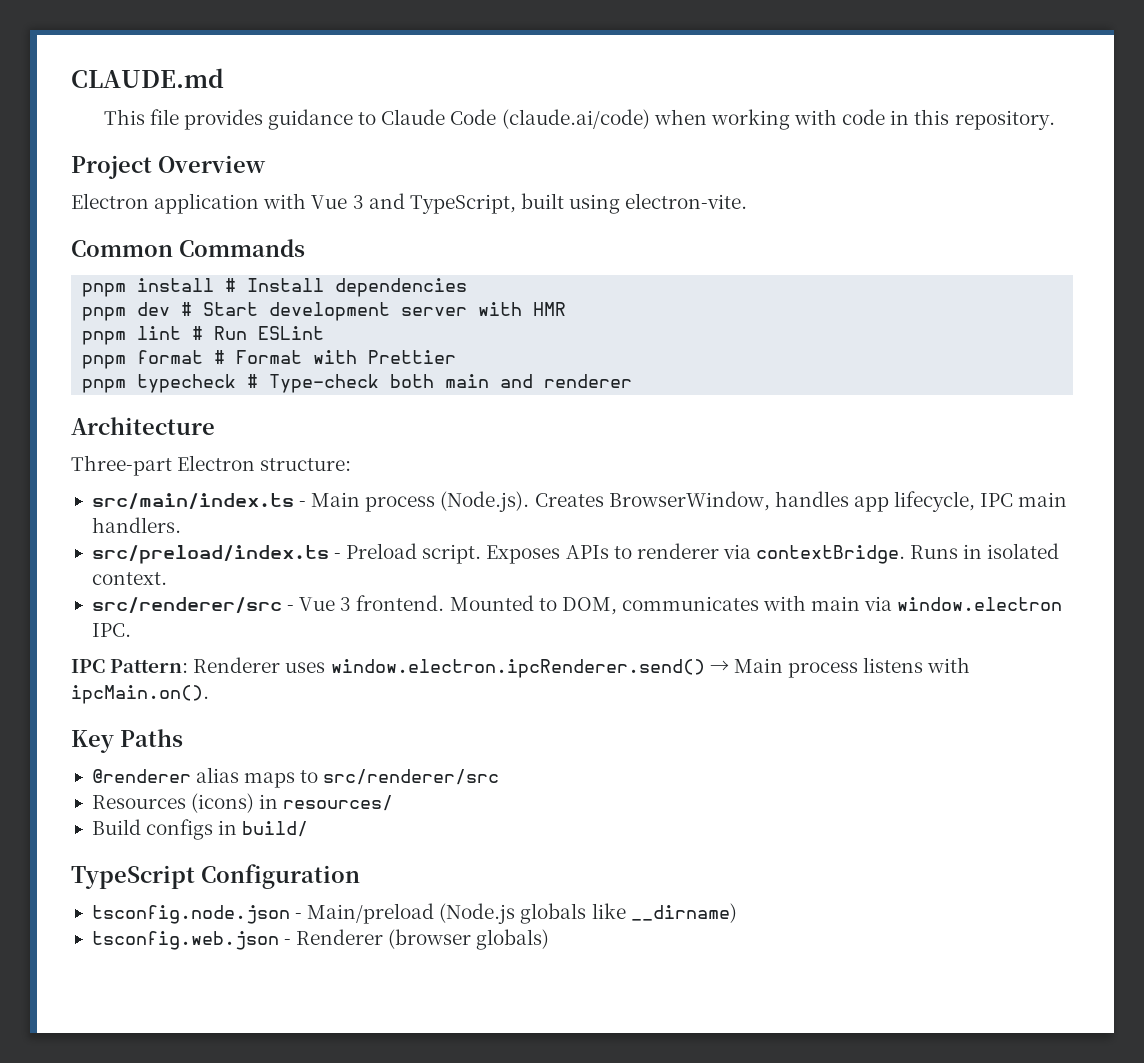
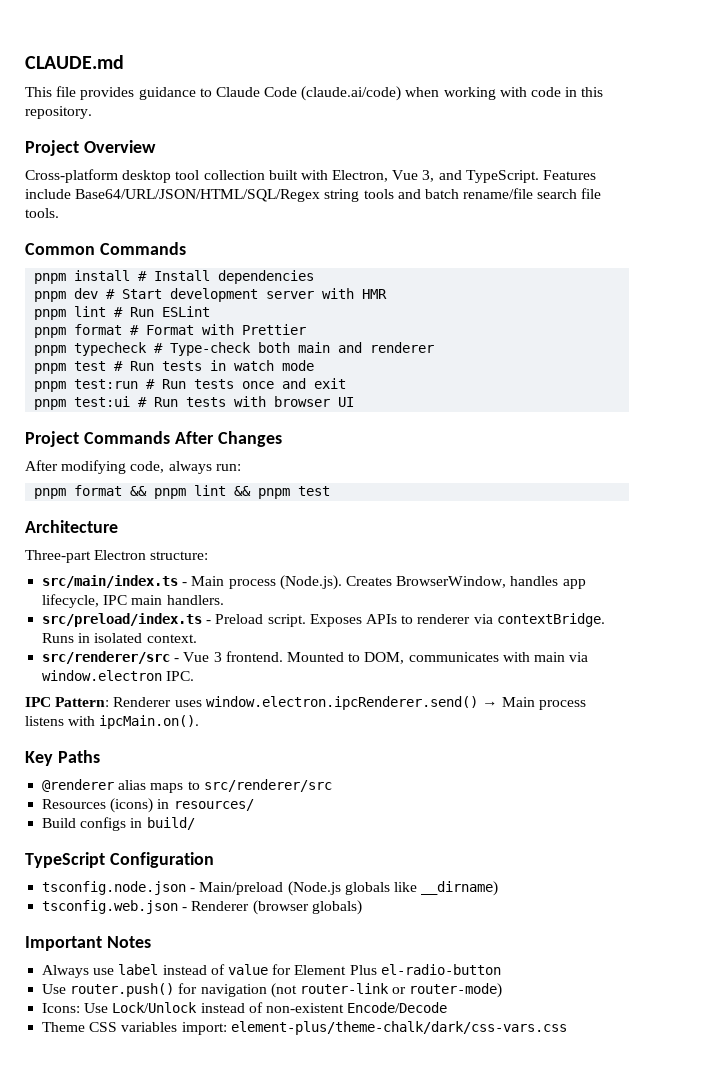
[71,193,748,214] Electron application with Vue 3 and TypeScript, built using electron-vite. -> [25,169,597,183] [25,188,602,202] [25,208,59,218] Cross-platform desktop tool collection built with Electron, Vue 3, and TypeScript. Features include Base64/URL/JSON/HTML/SQL/Regex string tools and batch rename/file search file tools.
(633, 381) none -> [34,360,315,374] [34,378,347,392] [34,396,355,410] [25,431,282,447] [25,460,241,474] [34,485,331,499] // pnpm test # Run tests in watch mode // pnpm test:run # Run tests once and exit // pnpm test:ui # Run tests with browser UI // Project Commands After Changes // After modifying code, always run: // pnpm format && pnpm lint && pnpm test
(550, 939) none -> [25,936,151,951] [42,964,501,978] [42,983,503,998] [42,1002,448,1013] [42,1021,567,1035] // Important Notes // Always use label instead of value for Element Plus el-radio-button // Use router.push() for navigation (not router-link or router-mode) // Icons: Use Lock/Unlock instead of non-existent Encode/Decode // Theme CSS variables import: element-plus/theme-chalk/dark/css-vars.css

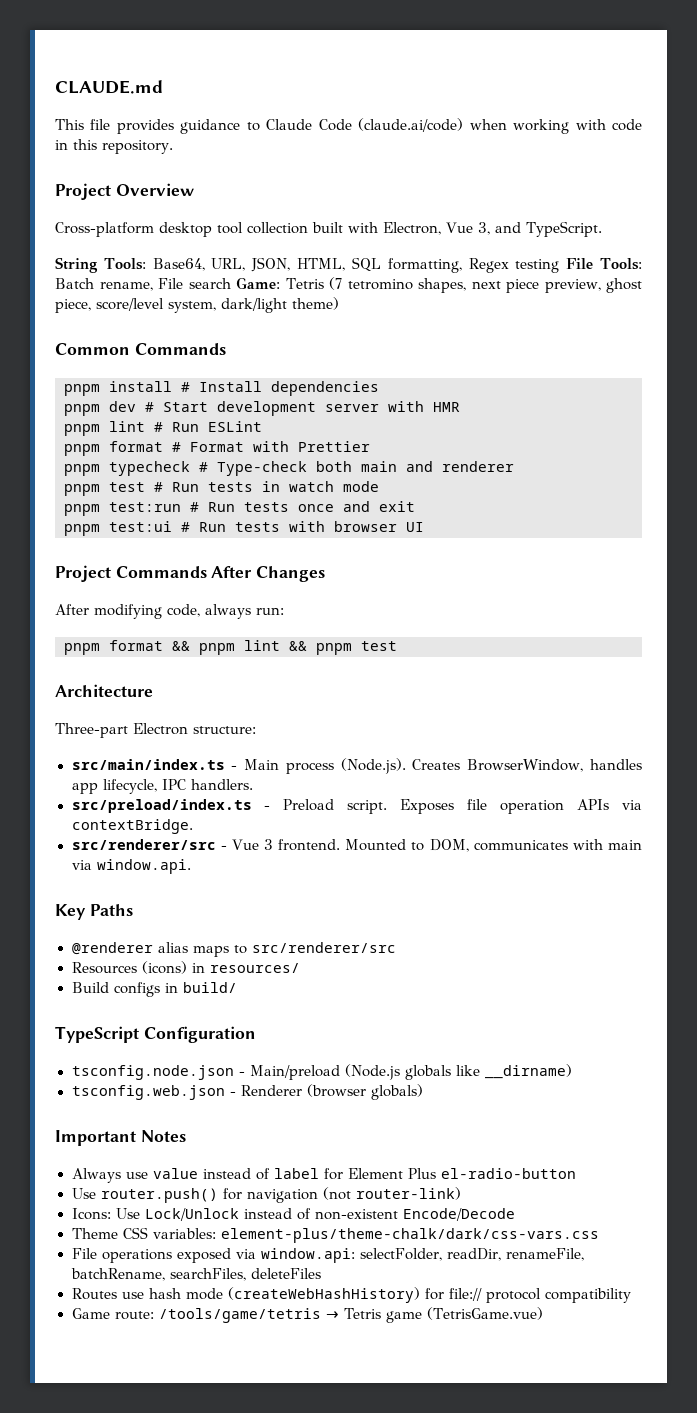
[543,170,597,180] [25,188,602,202] [25,208,59,218] Features include Base64/URL/JSON/HTML/SQL/Regex string tools and batch rename/file search file tools. -> [55,257,643,273] [55,277,642,293] [55,297,339,313] // String Tools: Base64, URL, JSON, HTML, SQL formatting, Regex testing File Tools: Batch rename, File search Game: Tetris (7 tetromino shapes, next piece preview, ghost piece, score/level system, dark/light theme)
[131,595,163,605] main -> (186, 784) none
[365,614,471,624] APIs to renderer -> [467,799,610,814] file operation APIs
[42,633,197,643] Runs in isolated context. -> (193, 826) none
[42,670,195,681] [25,696,587,710] [25,715,200,729] window.electron IPC. // IPC Pattern: Renderer uses window.electron.ipcRenderer.send() → Main process listens with ipcMain.on(). -> [96,859,191,874] window.api.
[118,964,268,975] label instead of value -> [152,1168,319,1180] value instead of label
[299,983,503,998] router-link or router-mode) -> [355,1187,461,1200] router-link)
[121,1022,227,1035] variables import: -> [152,1228,216,1239] variables:
(567, 1028) none -> [71,1248,584,1263] [70,1268,321,1281] [71,1287,631,1303] [71,1307,544,1323] // File operations exposed via window.api: selectFolder, readDir, renameFile, batchRename, searchFiles, deleteFiles // Routes use hash mode (createWebHashHistory) for file:// protocol compatibility // Game route: /tools/game/tetris → Tetris game (TetrisGame.vue)

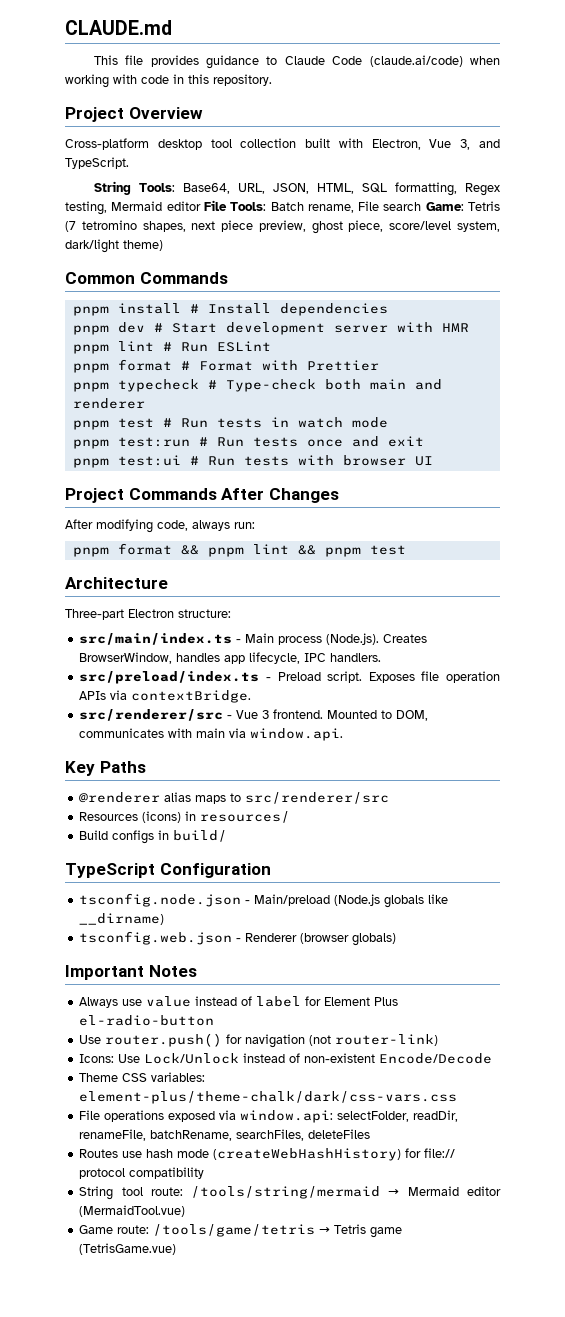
[515,259,560,273] testing -> [65,201,201,215] testing, Mermaid editor
(631, 1295) none -> [79,1186,501,1200] [79,1205,186,1217] // String tool route: /tools/string/mermaid → Mermaid editor (MermaidTool.vue)

